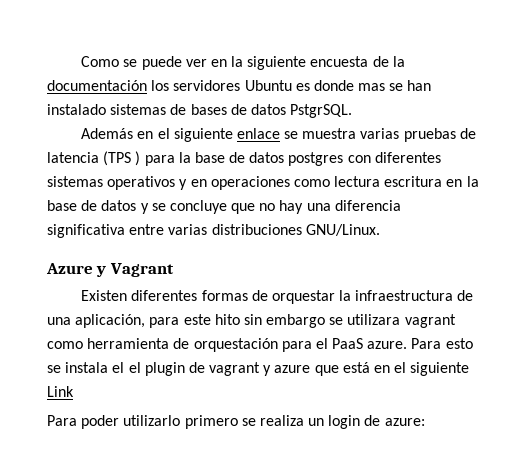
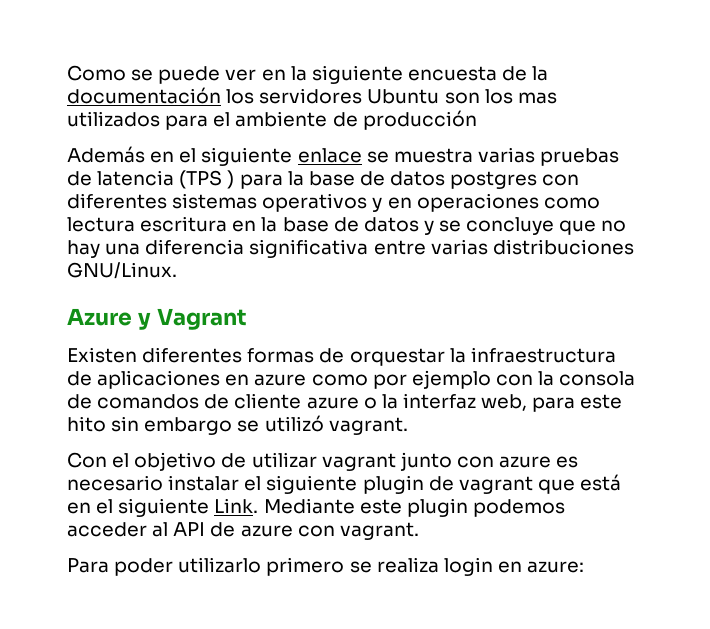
[295,80,432,91] [47,104,353,118] es donde mas se han instalado sistemas de bases de datos PstgrSQL. -> [444,89,557,104] [67,110,477,130] son los mas utilizados para el ambiente de producción
[47,314,146,328] una aplicación, -> [97,370,636,389] [67,393,528,411] aplicaciones en azure como por ejemplo con la consola de comandos de cliente azure o la interfaz web,
[347,314,456,328] [47,338,473,352] [47,362,141,373] utilizara vagrant como herramienta de orquestación para el PaaS azure. Para esto se instala el el -> [264,415,408,435] [67,452,579,471] [67,475,358,494] utilizó vagrant. // Con el objetivo de utilizar vagrant junto con azure es necesario instalar el siguiente
[263,365,311,376] y azure -> (533, 485) none
[47,386,74,397] Link -> [214,498,565,517] [67,522,419,540] Link. Mediante este plugin podemos acceder al API de azure con vagrant.
[308,415,381,429] un login de -> [443,557,522,576] login en

